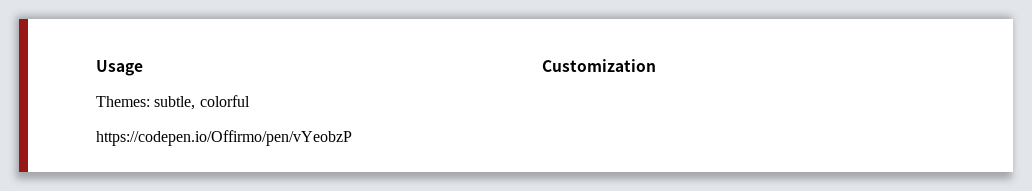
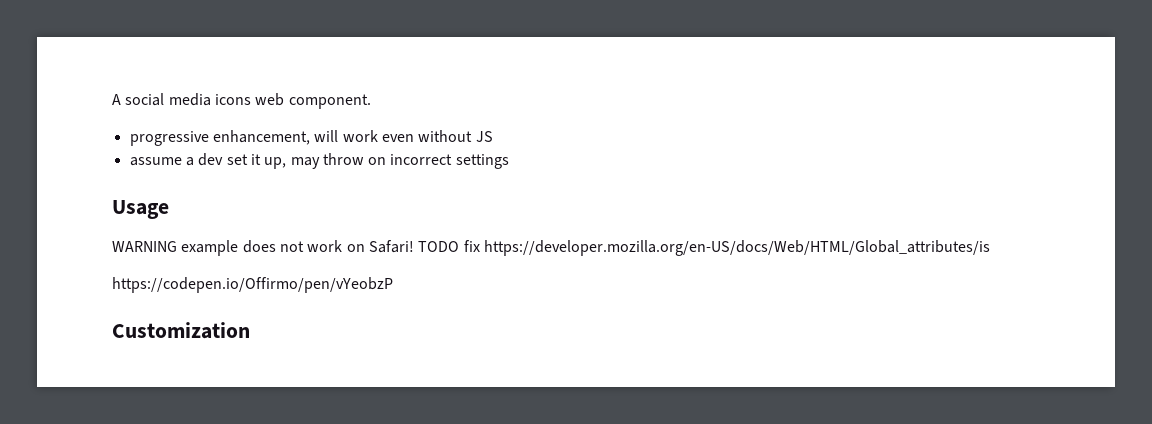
[96,60,143,76] [96,95,250,110] Usage // Themes: subtle, colorful -> [112,93,371,109] [129,130,493,146] [129,153,509,169] [112,200,169,219] [112,240,990,256] A social media icons web component. // progressive enhancement, will work even without JS // assume a dev set it up, may throw on incorrect settings // Usage // WARNING example does not work on Safari! TODO fix https://developer.mozilla.org/en-US/docs/Web/HTML/Global_attributes/is

